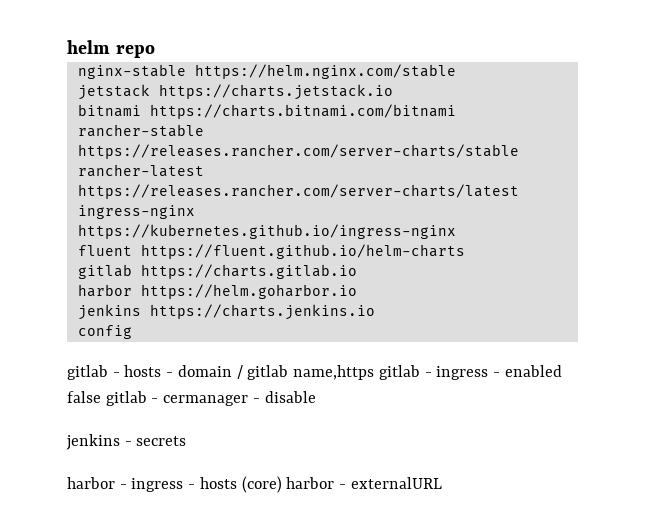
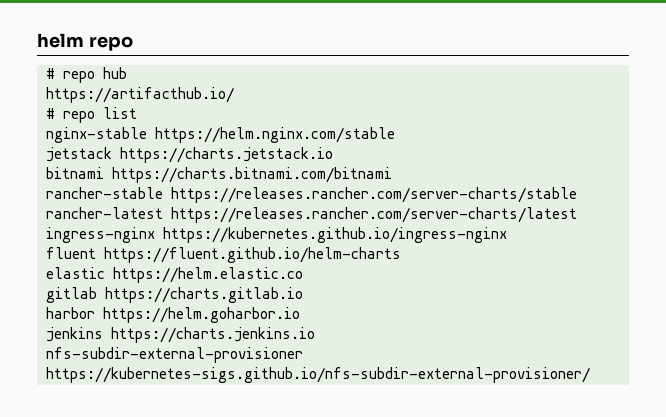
(155, 51) none -> [46,67,127,83] [46,87,234,103] [46,107,137,123] // # repo hub // https://artifacthub.io/ // # repo list
(465, 251) none -> [46,267,303,283] // elastic https://helm.elastic.co
[77,325,132,339] [67,365,562,380] [67,391,316,406] [66,434,187,450] [67,476,442,493] config // gitlab - hosts - domain / gitlab name,https gitlab - ingress - enabled false gitlab - cermanager - disable // jenkins - secrets // harbor - ingress - hosts (core) harbor - externalURL -> [46,347,303,363] [46,367,590,383] nfs-subdir-external-provisioner https://kubernetes-sigs.github.io/nfs-subdir-external-provisioner/

